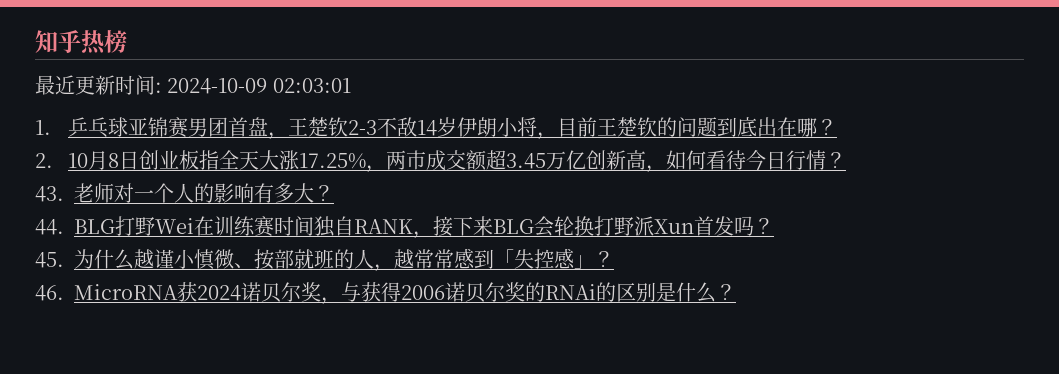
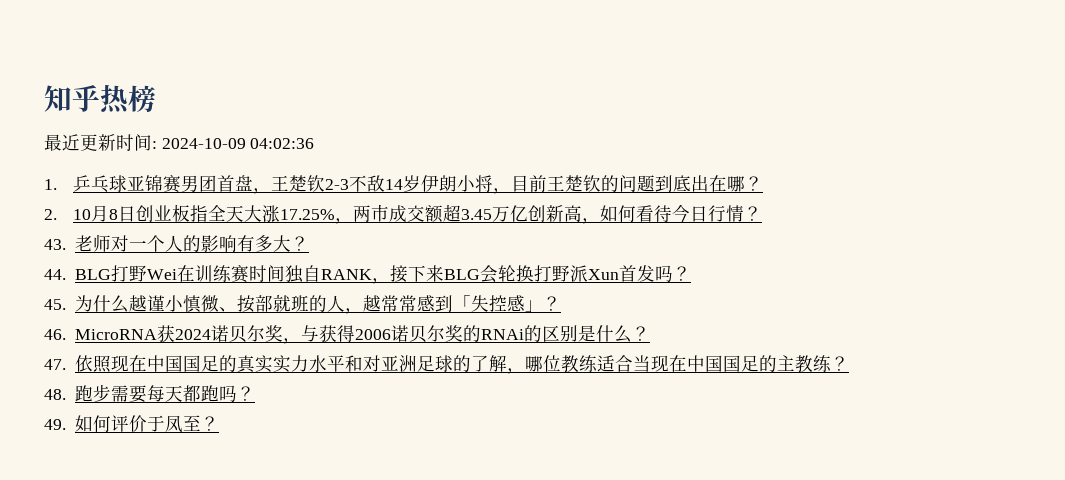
[272,78,351,93] 02:03:01 -> [250,138,315,149] 04:02:36
(736, 292) none -> [44,355,849,374] [44,384,255,403] [44,415,219,433] // 47.依照现在中国国足的真实实力水平和对亚洲足球的了解，哪位教练适合当现在中国国足的主教练？ // 48.跑步需要每天都跑吗？ // 49.如何评价于凤至？

